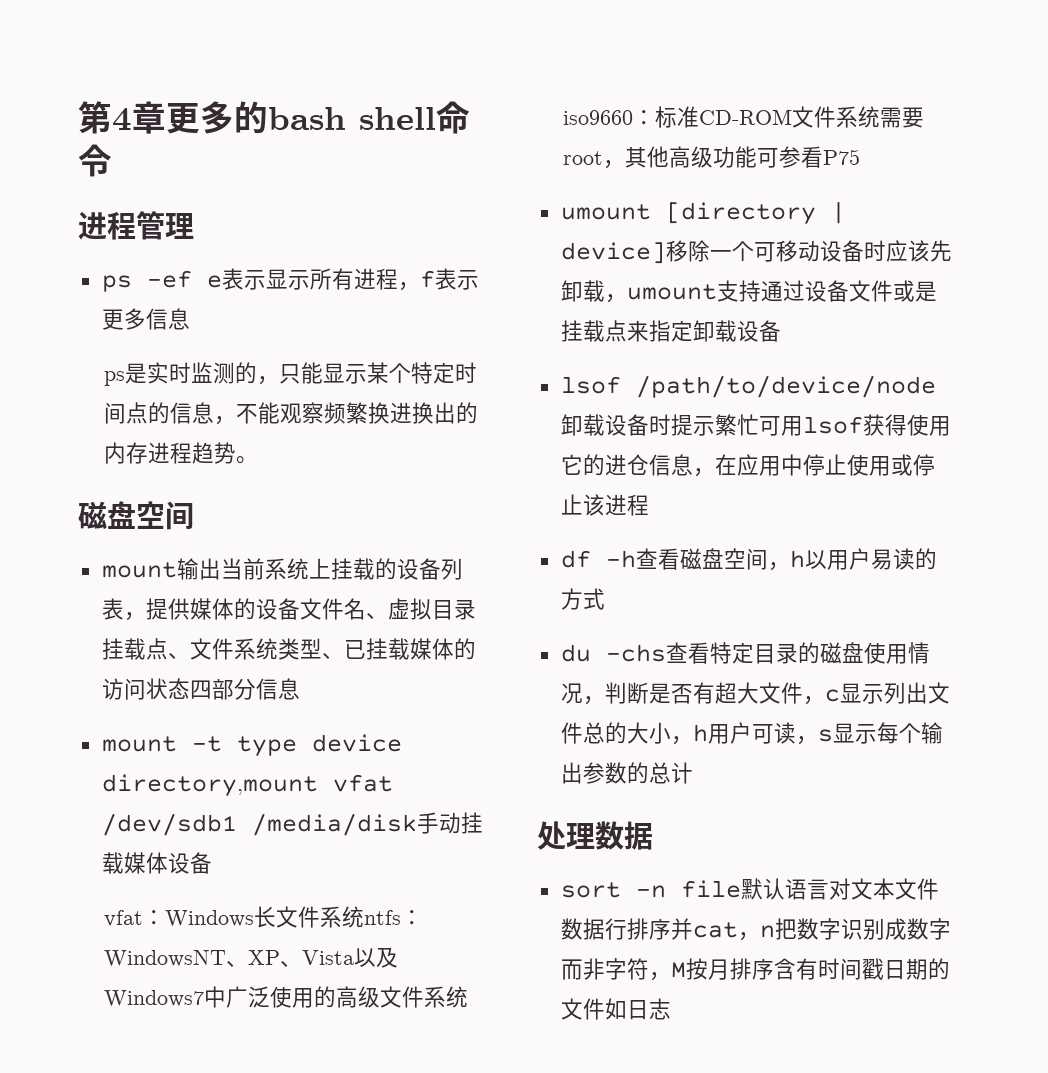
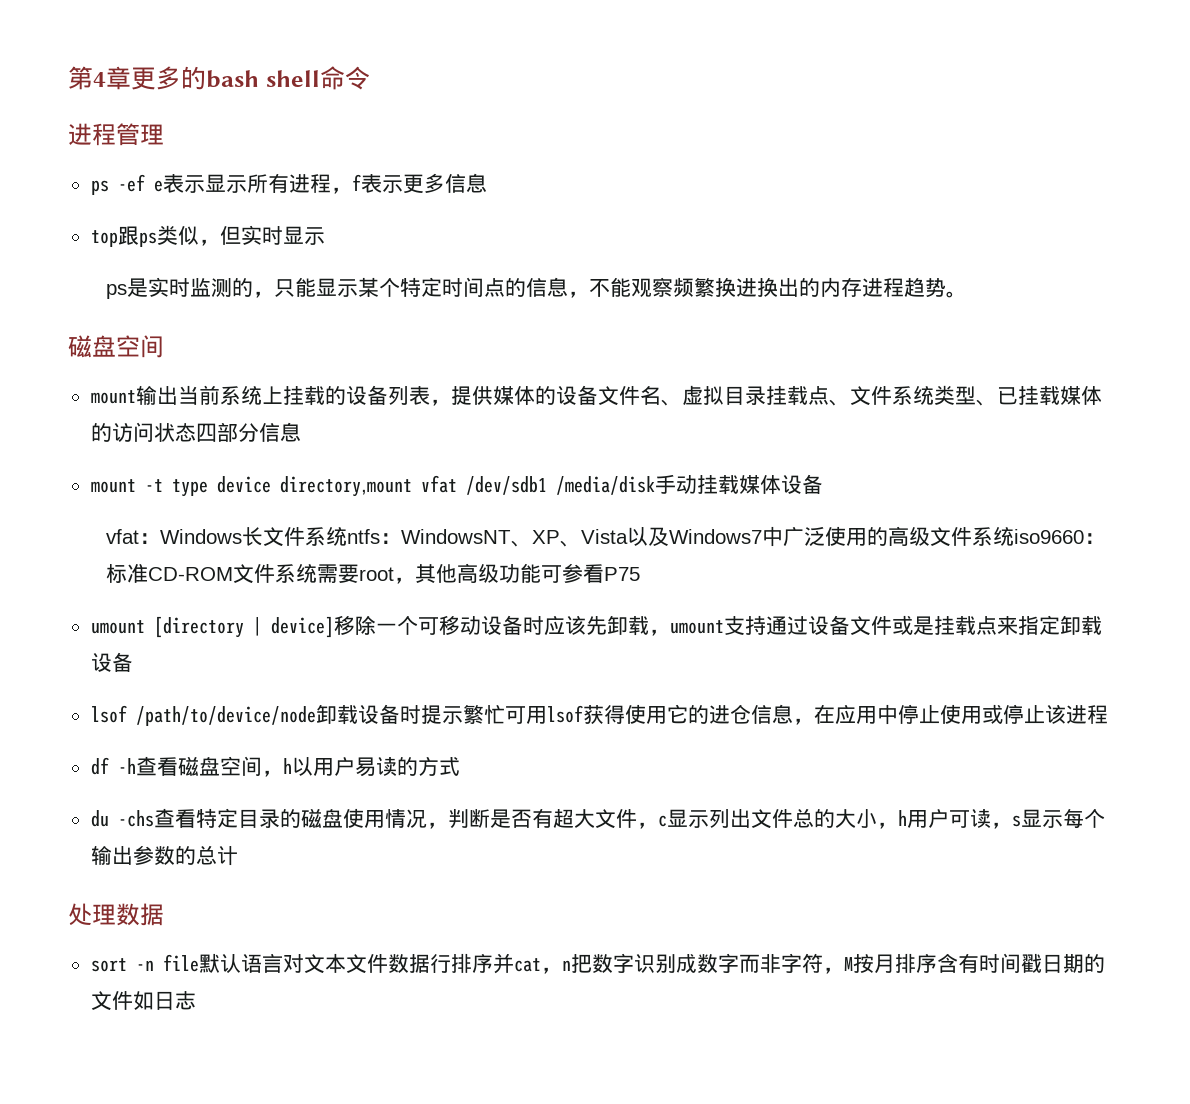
(190, 319) none -> [90,225,325,247] // top跟ps类似，但实时显示

